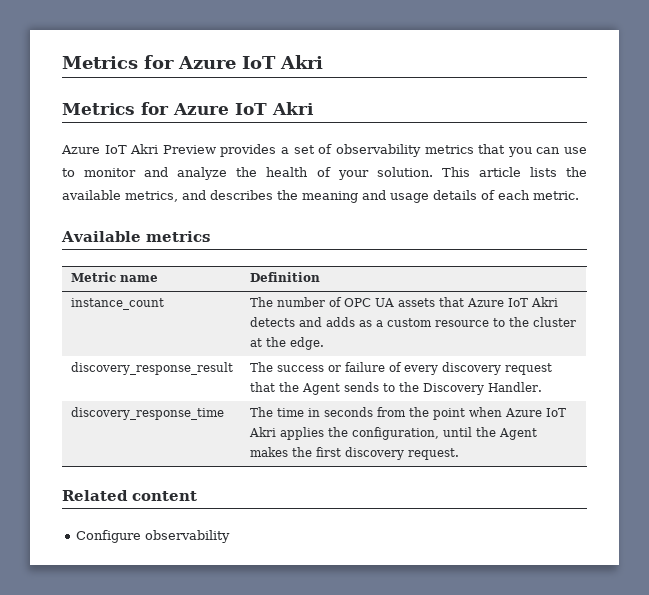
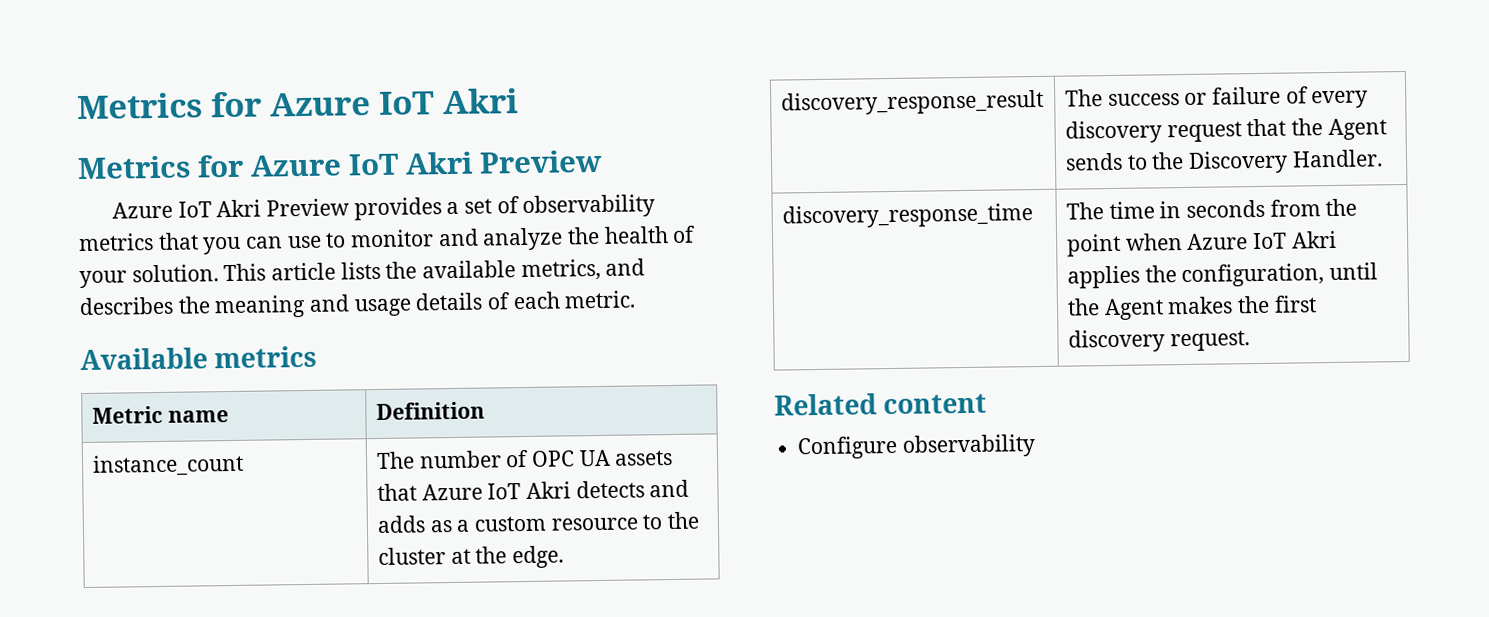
(314, 108) none -> [479,149,603,174] Preview

